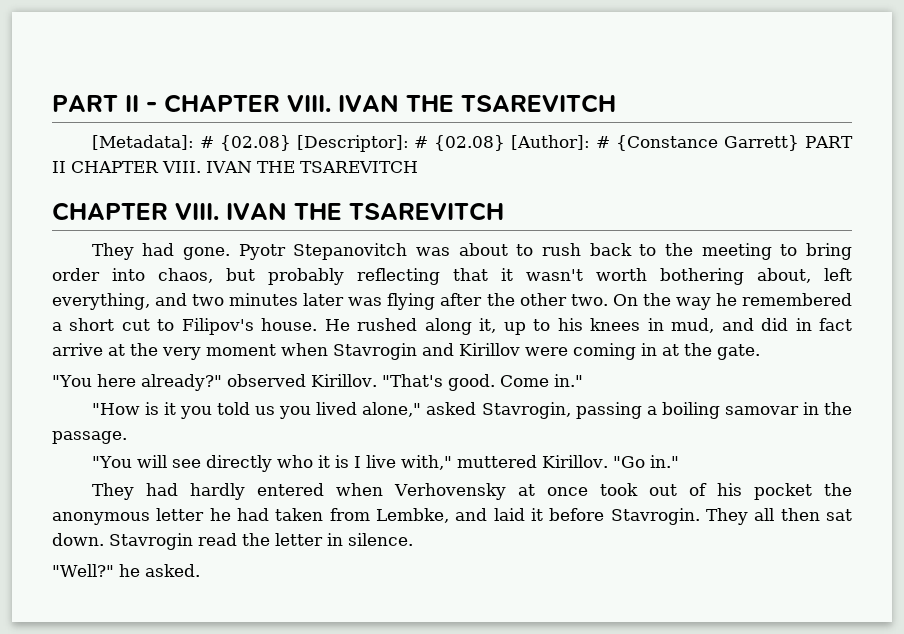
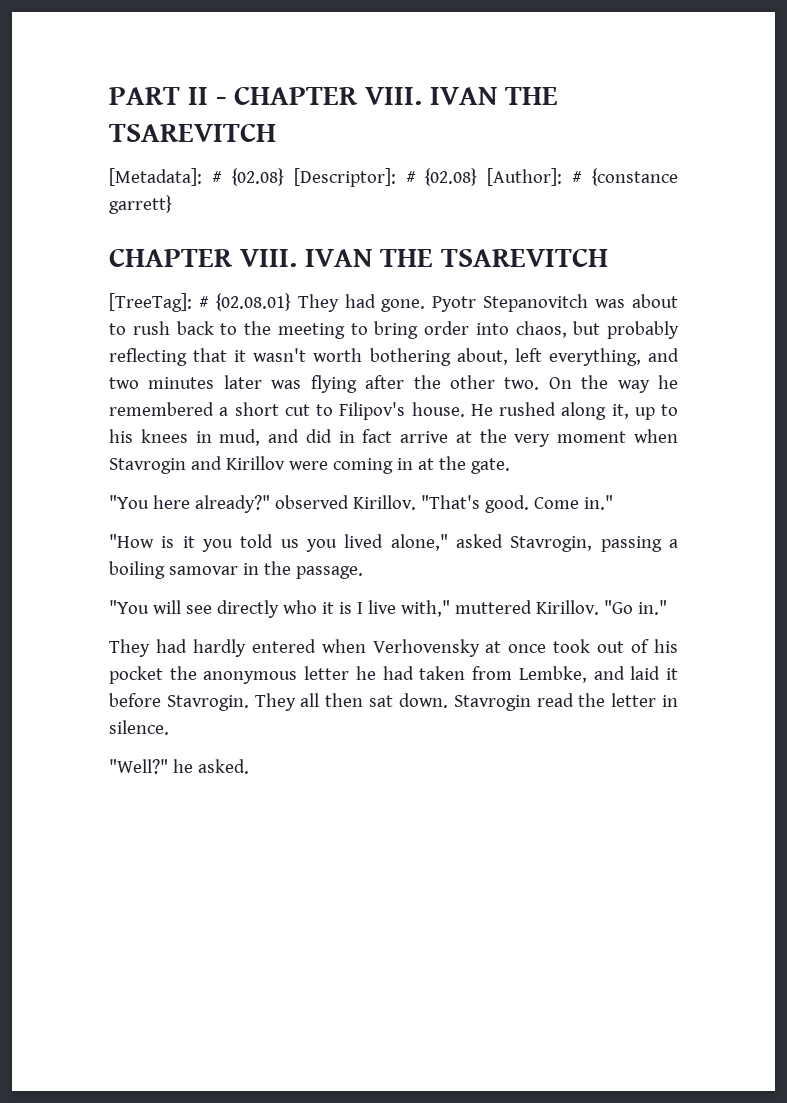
[616,135,854,151] [52,161,418,173] [52,202,504,221] {Constance Garrett} PART II CHAPTER VIII. IVAN THE TSAREVITCH // CHAPTER VIII. IVAN THE TSAREVITCH // -> [591,168,678,186] [109,195,172,214] [109,248,608,267] [109,293,291,312] {constance garrett} // CHAPTER VIII. IVAN THE TSAREVITCH // [TreeTag]: # {02.08.01}

